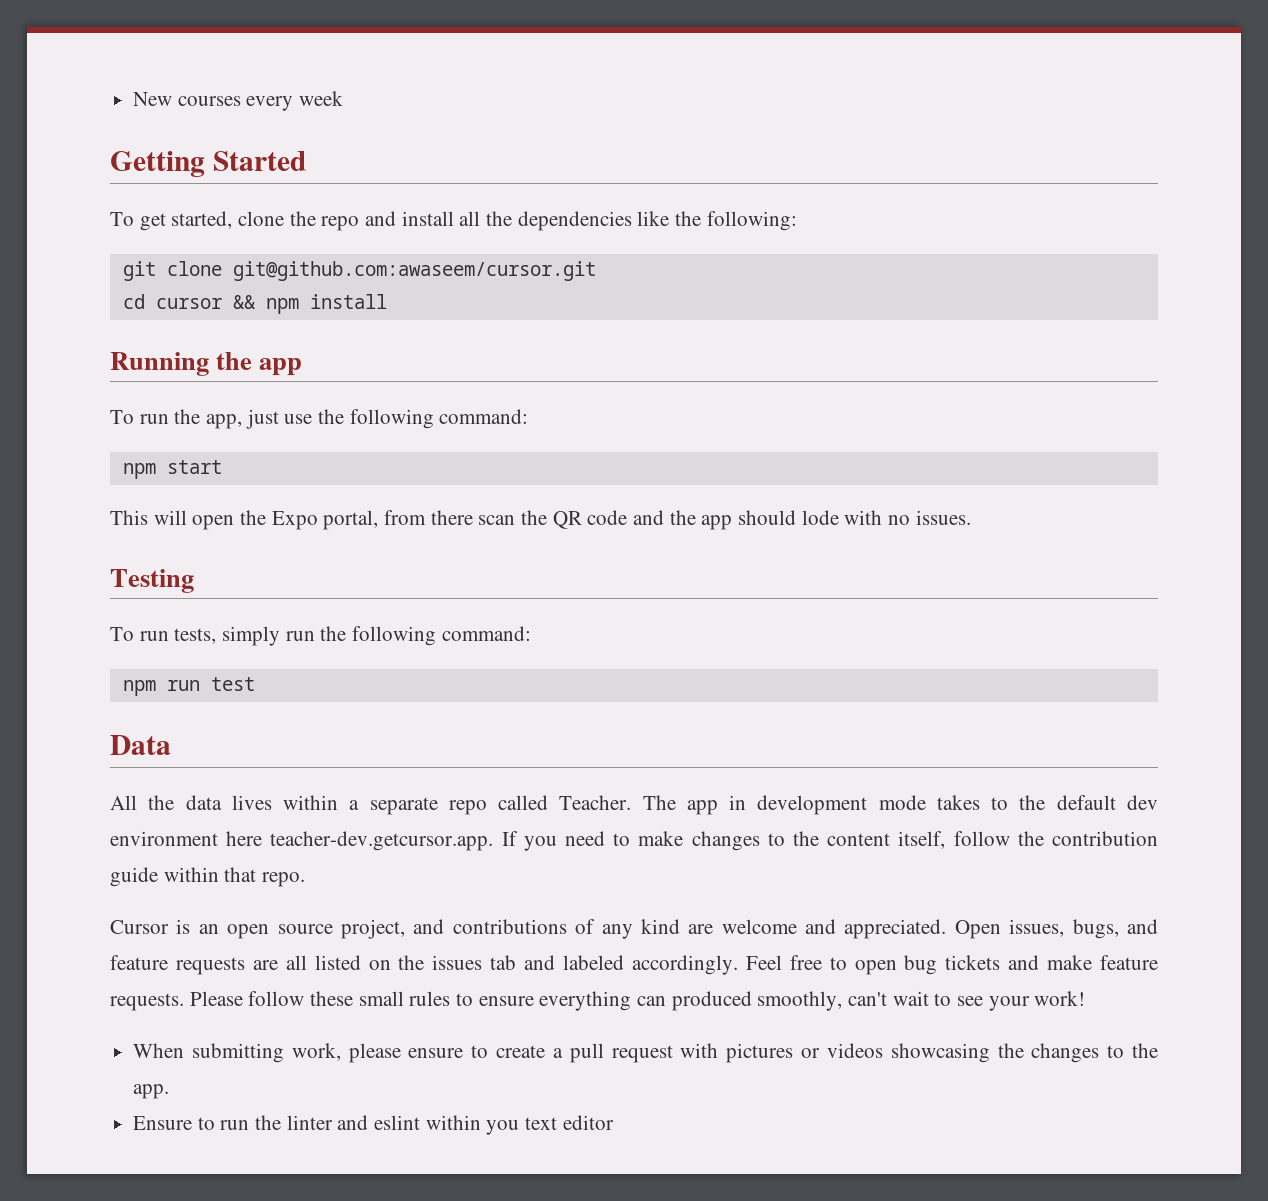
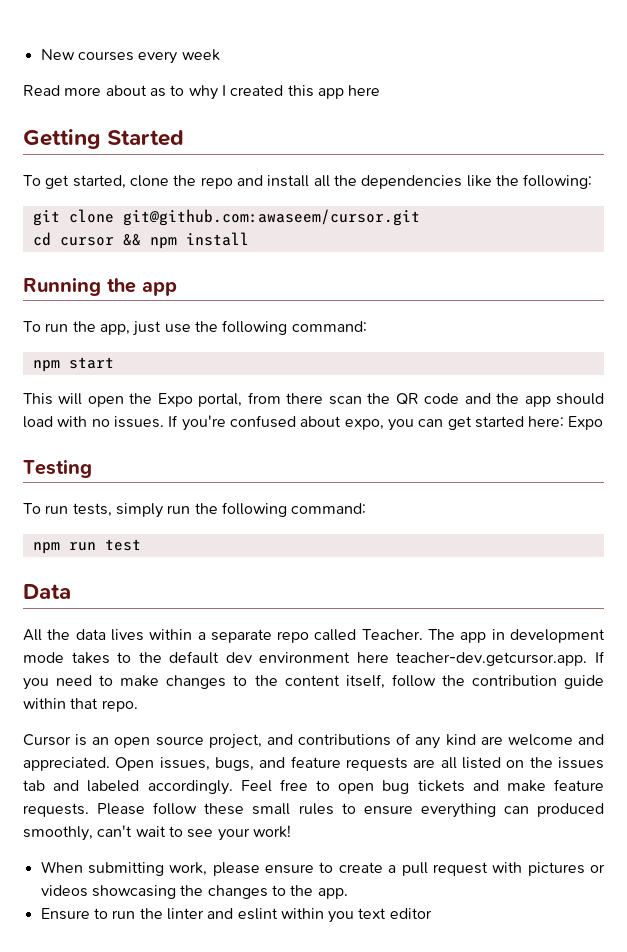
(344, 98) none -> [23,85,381,100] // Read more about as to why I created this app here
[801,510,839,525] lode -> [23,416,53,428] load
(971, 517) none -> [168,415,604,431] If you're confused about expo, you can get started here: Expo

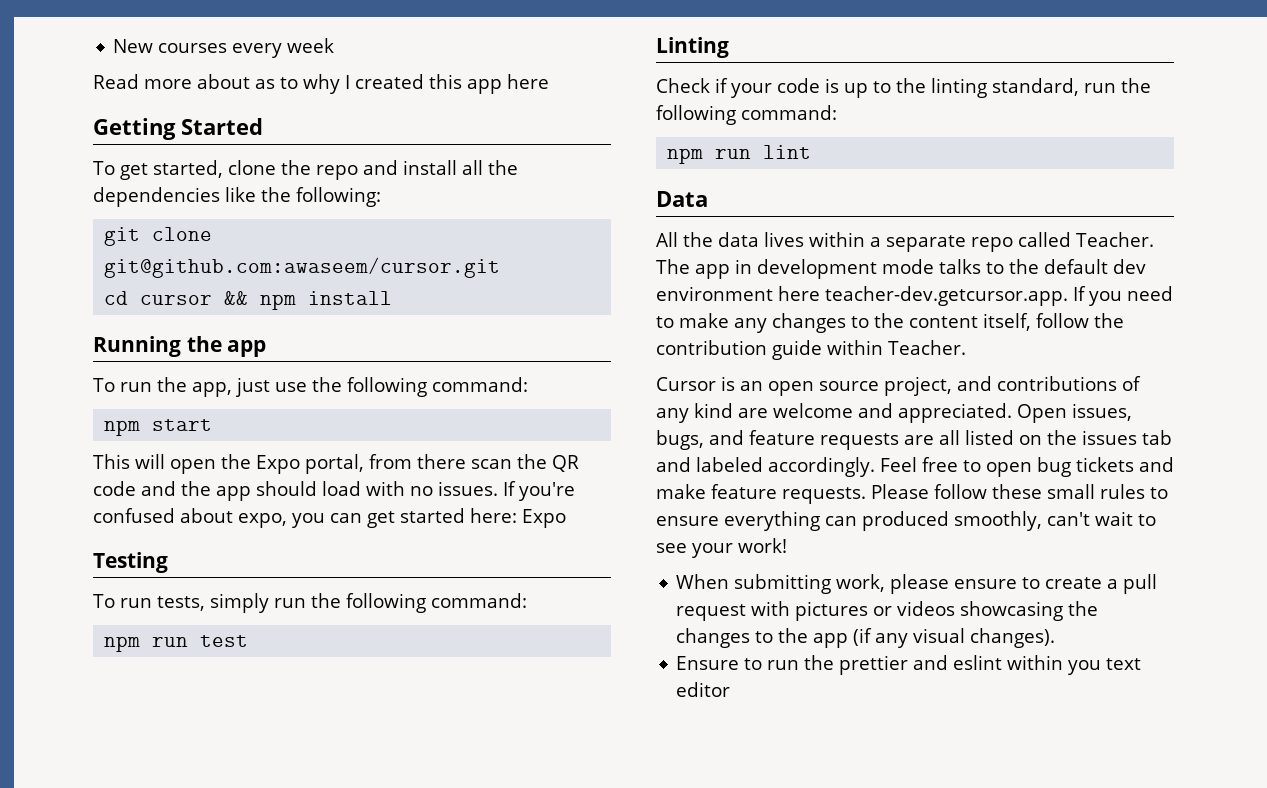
(141, 545) none -> [656,37,729,58] [656,78,1151,98] [656,105,837,125] [667,145,812,164] // Linting // Check if your code is up to the linting standard, run the following command: // npm run lint
[71,652,110,664] takes -> [939,259,981,274] talks
(160, 681) none -> [734,318,767,333] any
[70,698,138,712] that repo. -> [888,340,966,355] Teacher.
[317,888,348,899] app. -> [813,628,1056,648] app (if any visual changes).
[166,908,204,920] linter -> [839,655,909,675] prettier

